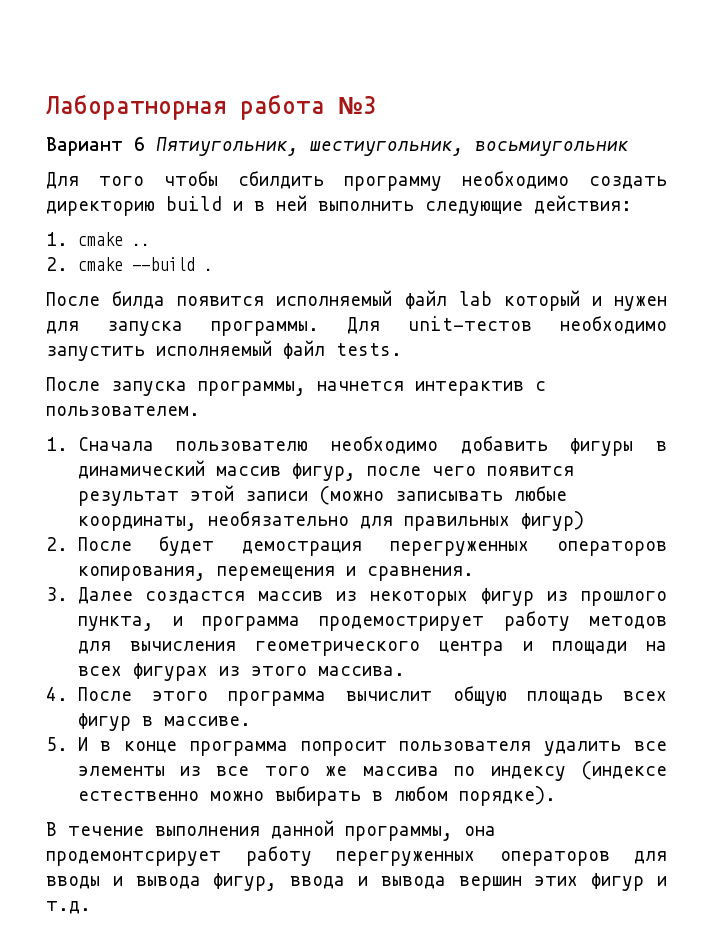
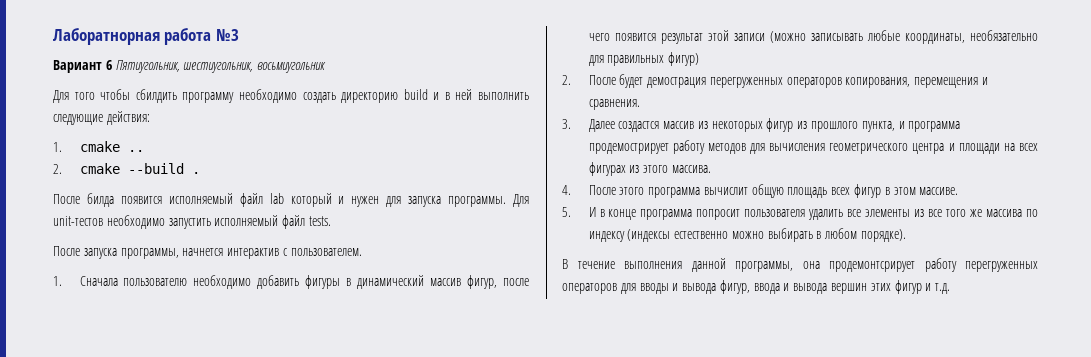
(153, 721) none -> [893,187,916,195] этом
[581,761,667,780] (индексе -> [627,229,671,242] (индексы

